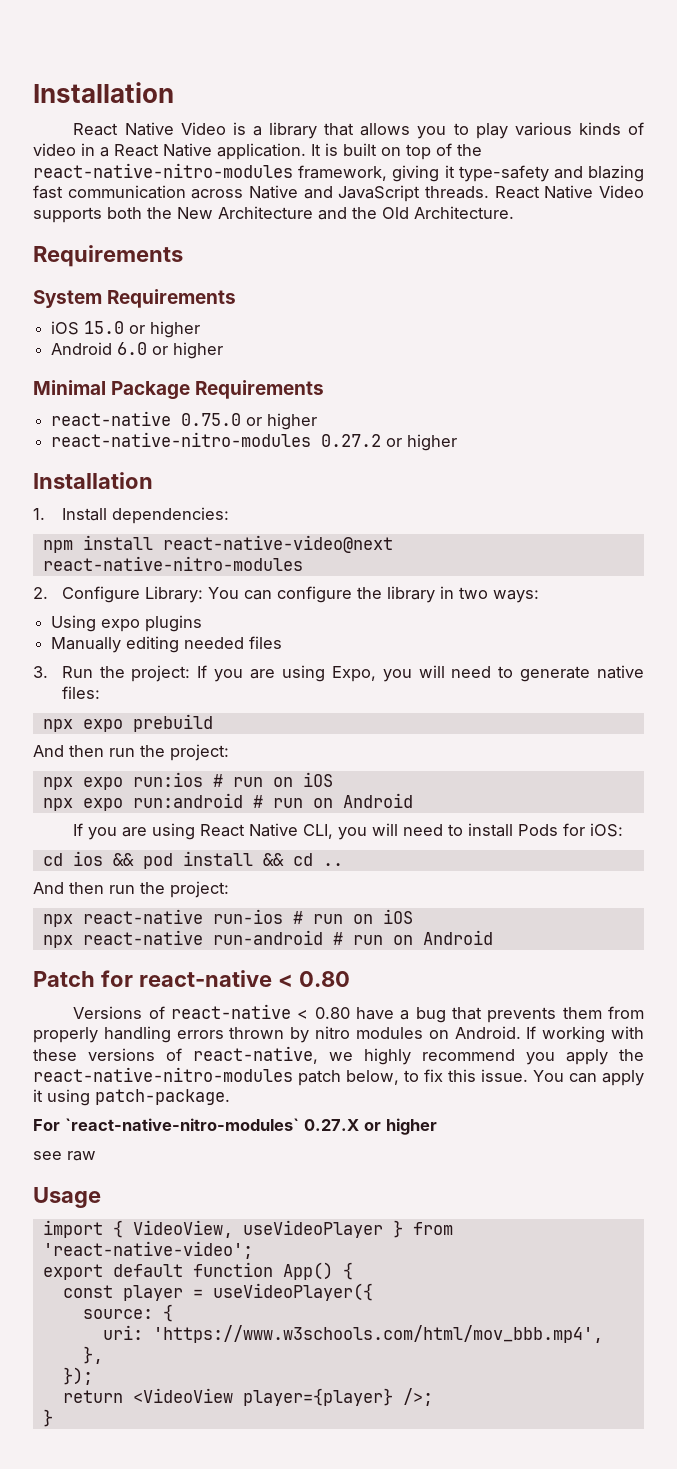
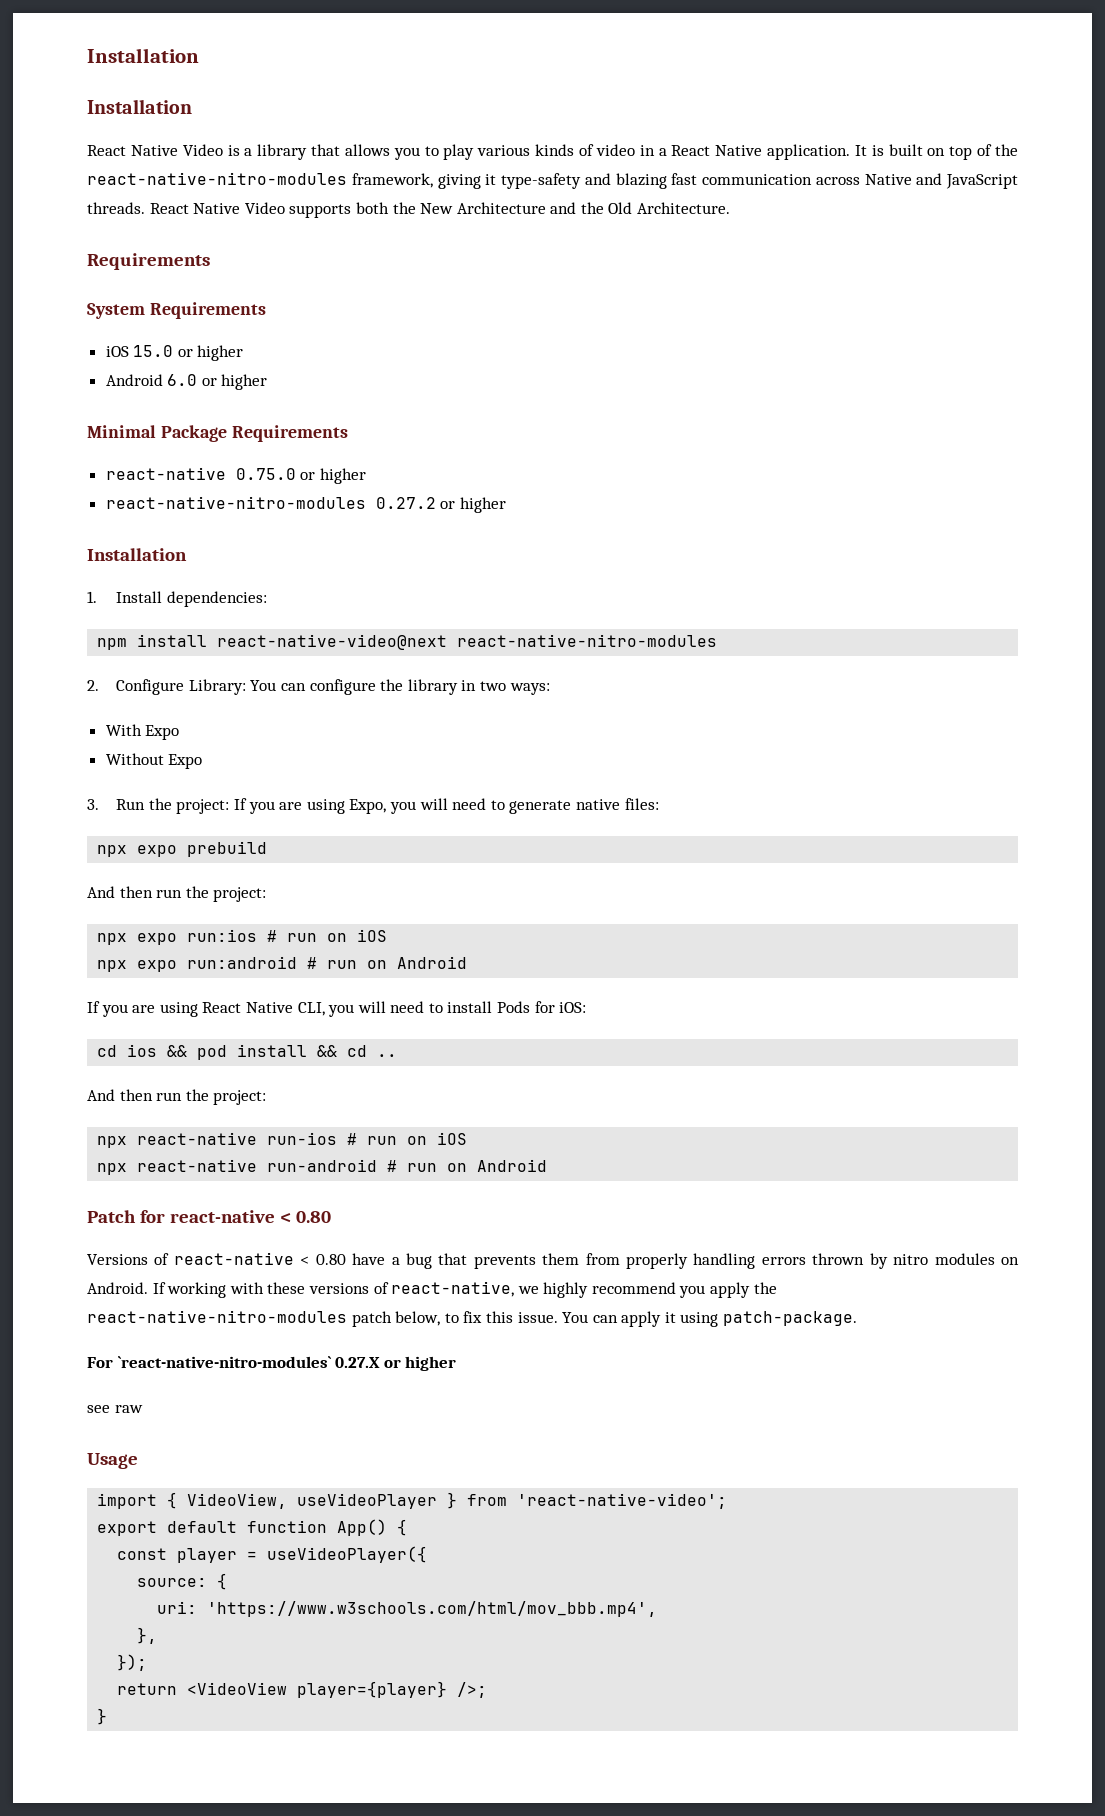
[33,82,174,103] Installation -> [87,48,199,63] [87,99,192,114] Installation // Installation
[51,615,203,632] [51,636,283,653] Using expo plugins // Manually editing needed files -> [105,724,180,740] [105,753,203,769] With Expo // Without Expo

